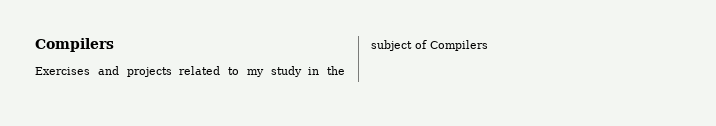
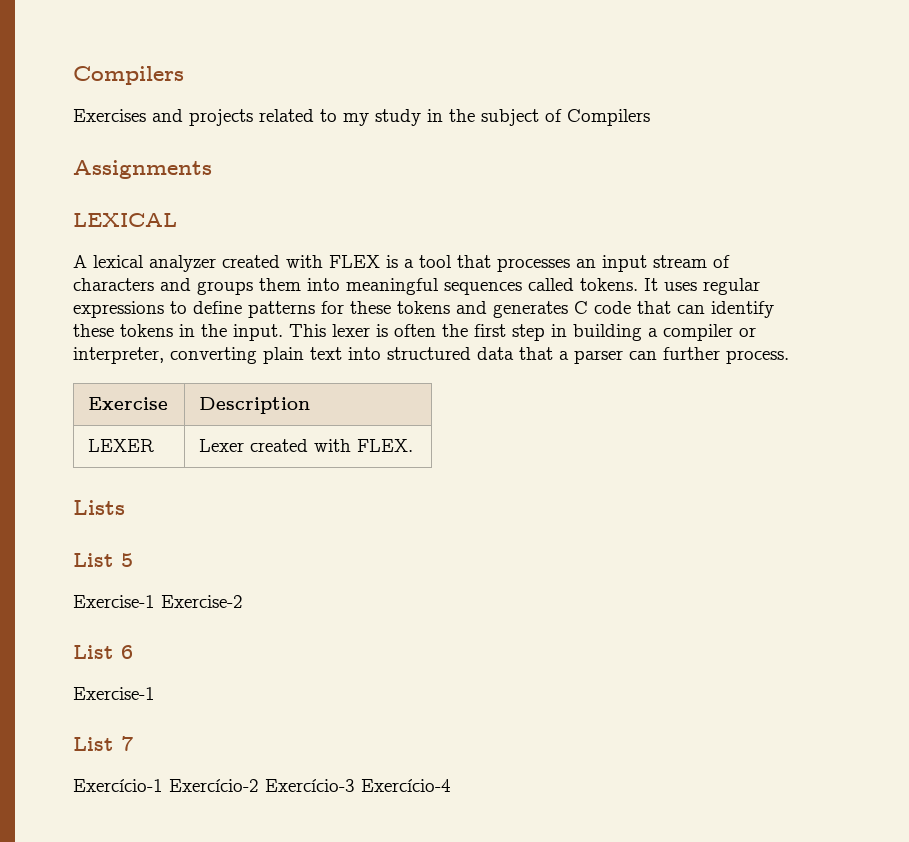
(488, 45) none -> [73,160,212,179] [73,213,177,227] [73,255,730,272] [73,278,760,295] [73,301,774,318] [73,324,756,341] [73,347,789,364] [88,397,169,410] [199,397,311,414] [88,439,155,452] [199,439,414,452] [73,500,125,515] [73,553,133,567] [73,595,243,608] [73,645,133,659] [73,687,155,700] [73,736,133,751] [73,779,451,792] // Assignments // LEXICAL // A lexical analyzer created with FLEX is a tool that processes an input stream of characters and groups them into meaningful sequences called tokens. It uses regular expressions to define patterns for these tokens and generates C code that can identify these tokens in the input. This lexer is often the first step in building a compiler or interpreter, converting plain text into structured data that a parser can further process. // Exercise | Description // LEXER | Lexer created with FLEX. // Lists // List 5 // Exercise-1 Exercise-2 // List 6 // Exercise-1 // List 7 // Exercício-1 Exercício-2 Exercício-3 Exercício-4

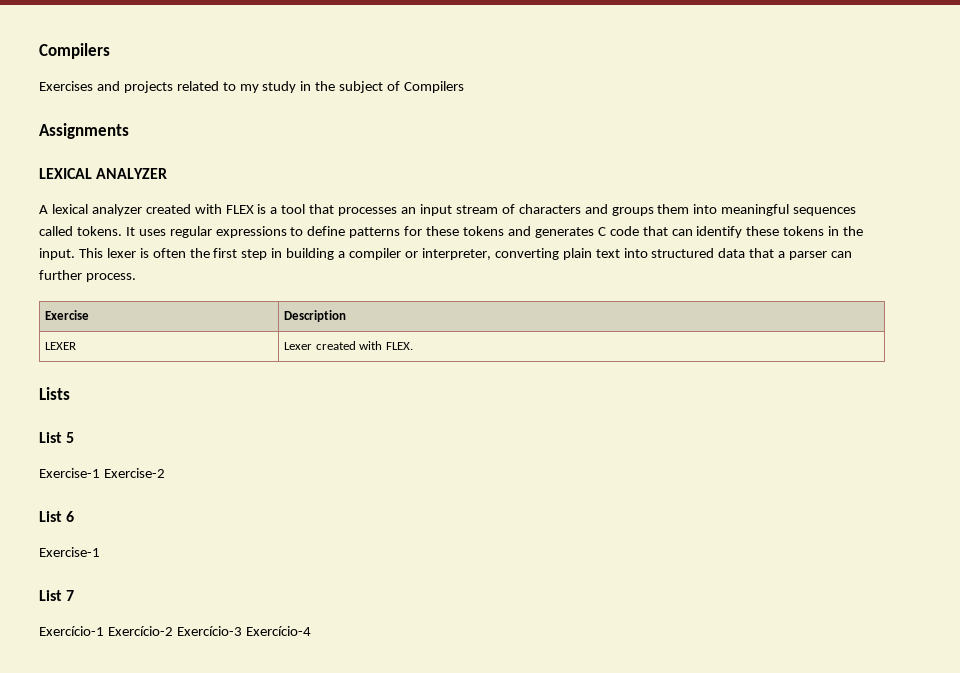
(177, 220) none -> [96,168,168,179] ANALYZER

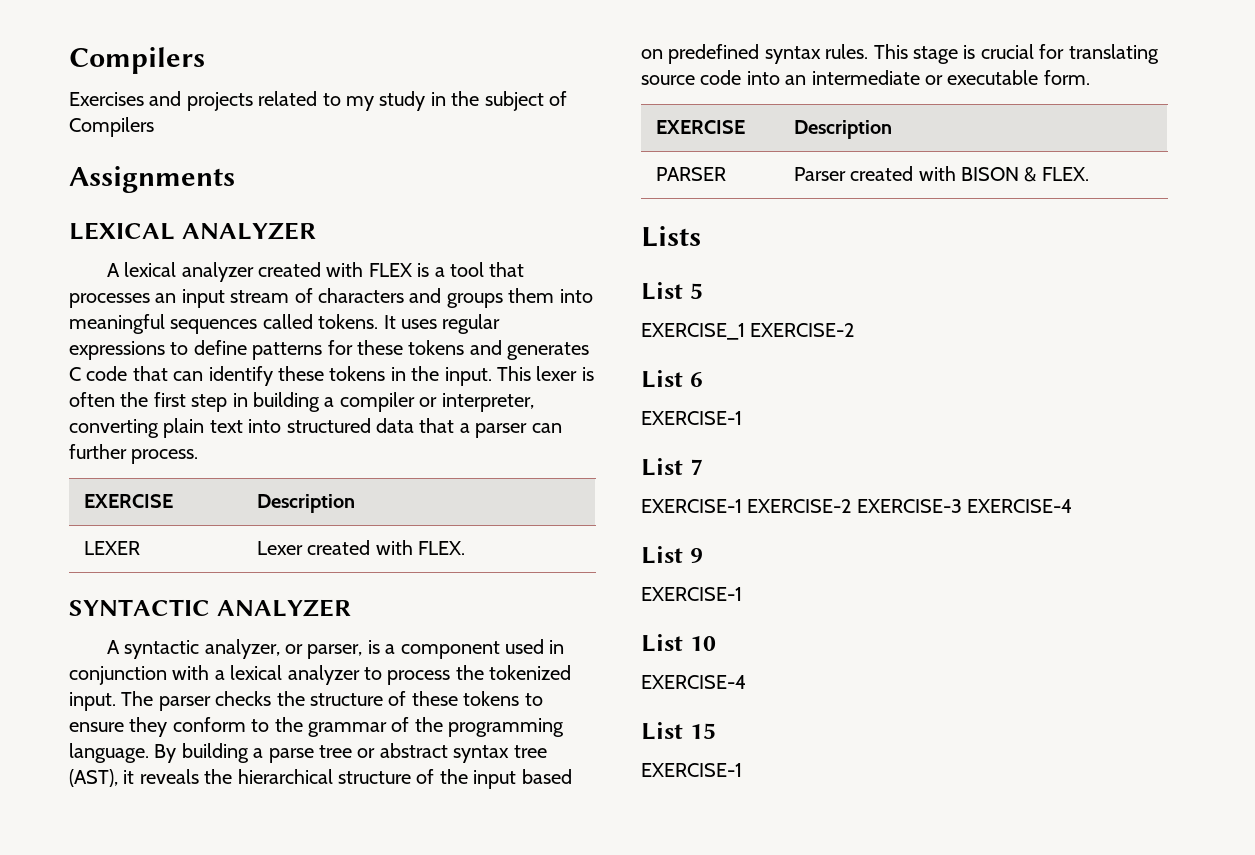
[45,310,90,320] Exercise -> [83,494,173,508] EXERCISE
(413, 346) none -> [69,599,351,617] [106,639,565,659] [69,665,572,685] [69,691,543,711] [69,717,565,737] [69,743,547,763] [69,769,572,789] [641,44,1159,64] [641,70,1090,85] [655,120,745,134] [793,120,892,139] [655,167,726,181] [793,166,1089,182] // SYNTACTIC ANALYZER // A syntactic analyzer, or parser, is a component used in conjunction with a lexical analyzer to process the tokenized input. The parser checks the structure of these tokens to ensure they conform to the grammar of the programming language. By building a parse tree or abstract syntax tree (AST), it reveals the hierarchical structure of the input based on predefined syntax rules. This stage is crucial for translating source code into an intermediate or executable form. // EXERCISE | Description // PARSER | Parser created with BISON & FLEX.
[39,468,165,478] Exercise-1 Exercise-2 -> [641,323,855,340] EXERCISE_1 EXERCISE-2
[39,547,100,557] Exercise-1 -> [641,411,742,425] EXERCISE-1
[39,626,311,636] Exercício-1 Exercício-2 Exercício-3 Exercício-4 -> [641,499,1073,513] [641,546,703,564] [641,587,742,601] [641,634,716,652] [641,675,746,689] [641,722,716,740] [641,763,742,777] EXERCISE-1 EXERCISE-2 EXERCISE-3 EXERCISE-4 // List 9 // EXERCISE-1 // List 10 // EXERCISE-4 // List 15 // EXERCISE-1

